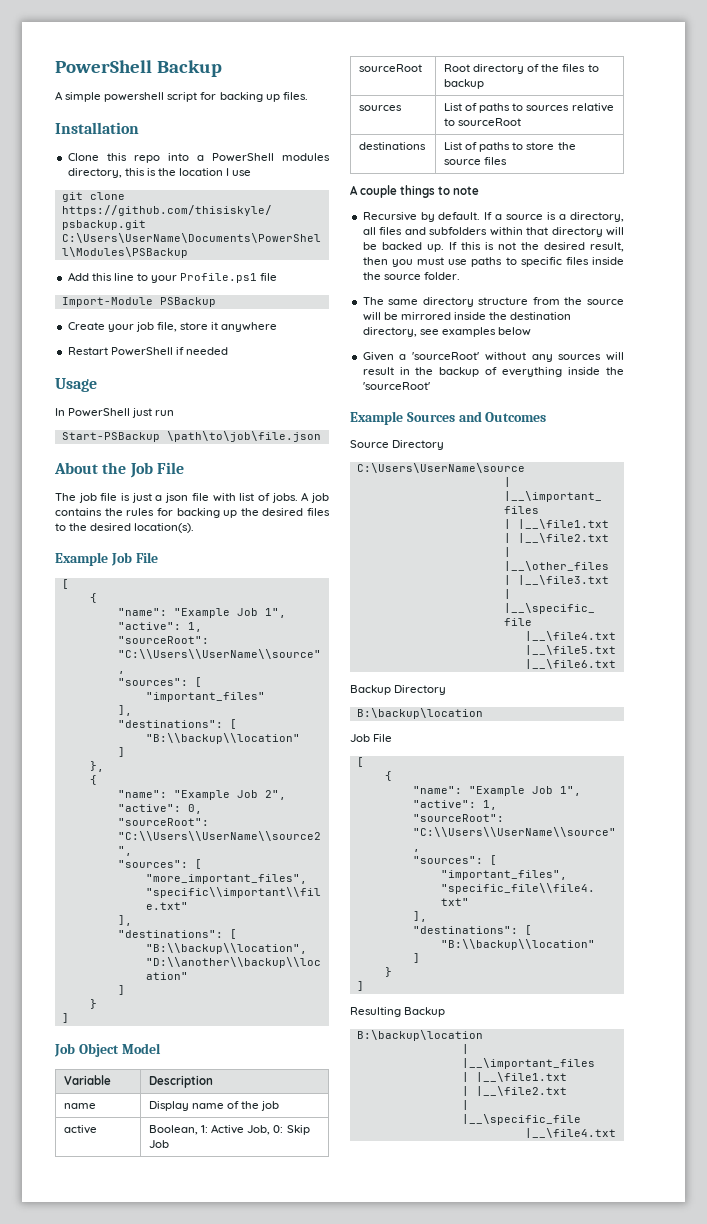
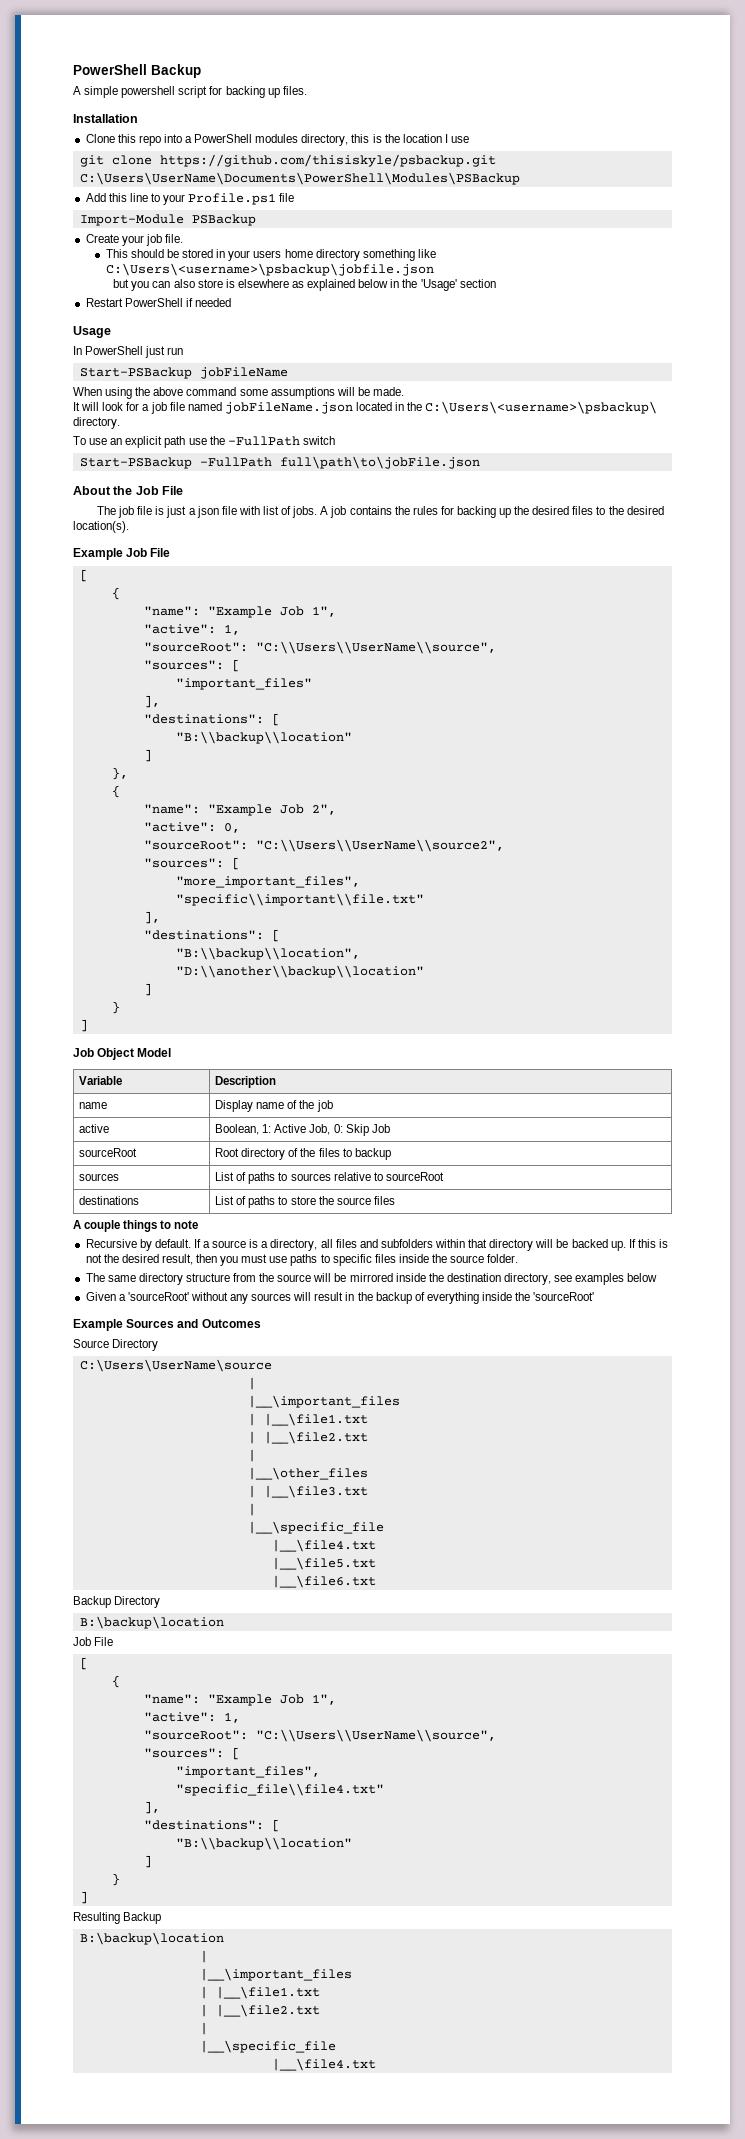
[156,322,278,332] file, store it anywhere -> [164,234,183,243] [105,249,436,261] [105,263,434,276] [113,279,496,291] file. // This should be stored in your users home directory something like C:\Users\<username>\psbackup\jobfile.json // but you can also store is elsewhere as explained below in the 'Usage' section
[166,431,321,442] \path\to\job\file.json -> [199,367,288,379] [73,387,404,399] [73,401,658,414] [73,417,120,429] [73,436,335,448] [79,456,480,469] jobFileName // When using the above command some assumptions will be made. // It will look for a job file named jobFileName.json located in the C:\Users\<username>\psbackup\ directory. // To use an explicit path use the -FullPath switch // Start-PSBackup -FullPath full\path\to\jobFile.json

